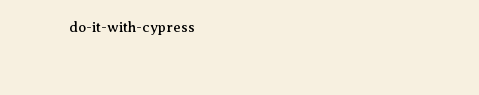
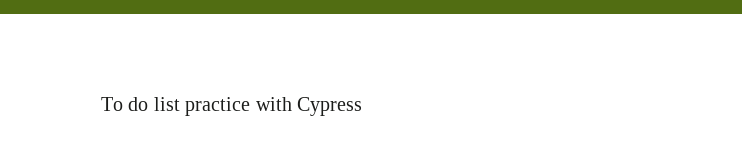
[69,21,195,35] do-it-with-cypress -> [101,97,362,116] To do list practice with Cypress

